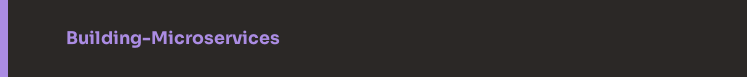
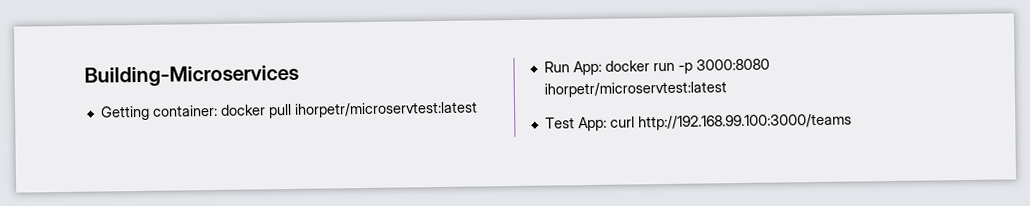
(280, 39) none -> [100,101,478,121] [543,58,770,76] [543,81,727,98] [544,113,852,132] // Getting container: docker pull ihorpetr/microservtest:latest // Run App: docker run -p 3000:8080 ihorpetr/microservtest:latest // Test App: curl http://192.168.99.100:3000/teams

